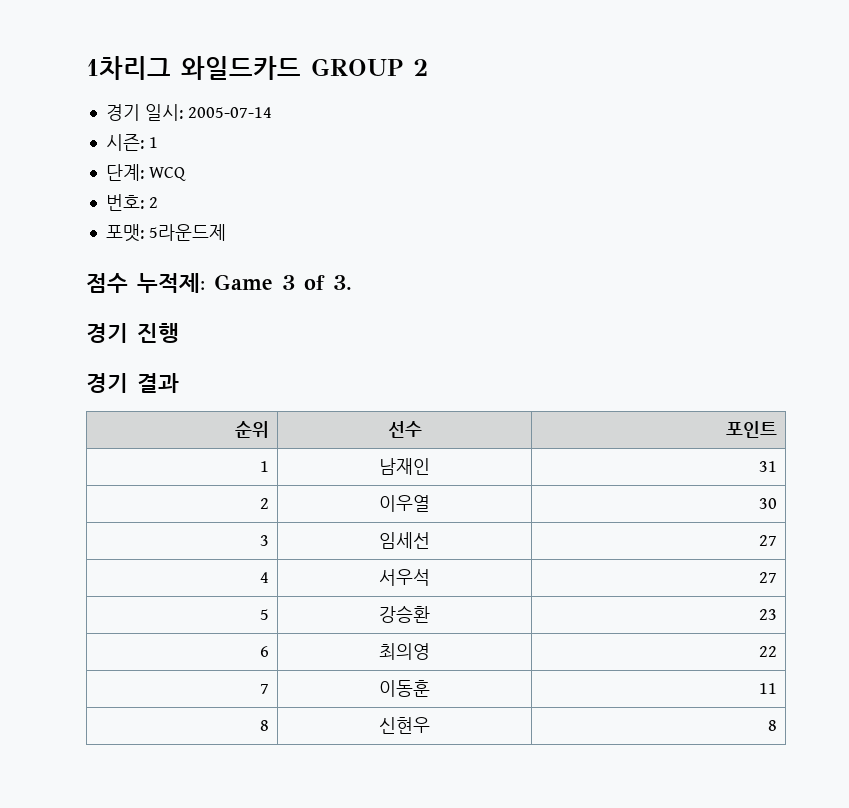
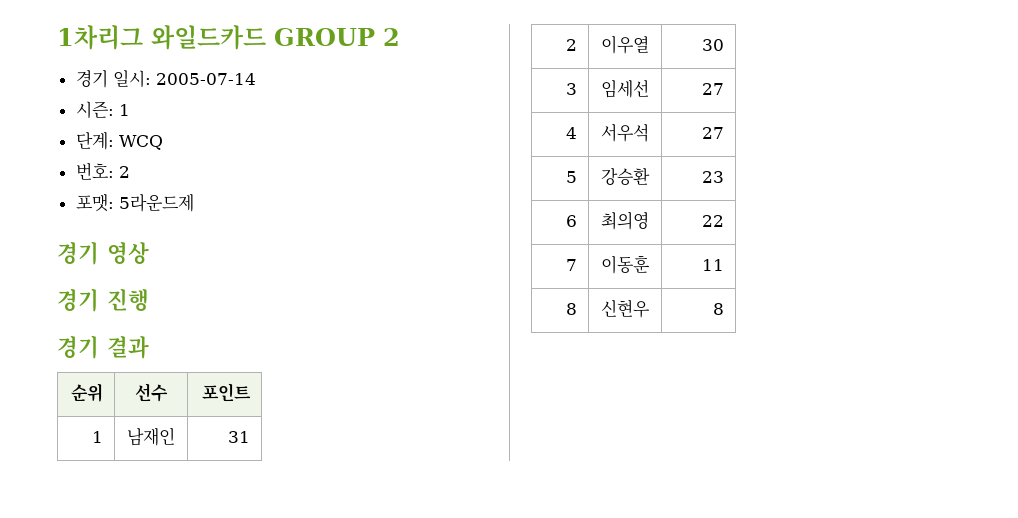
[86,273,352,293] 점수 누적제: Game 3 of 3. -> [57,241,149,265] 경기 영상

